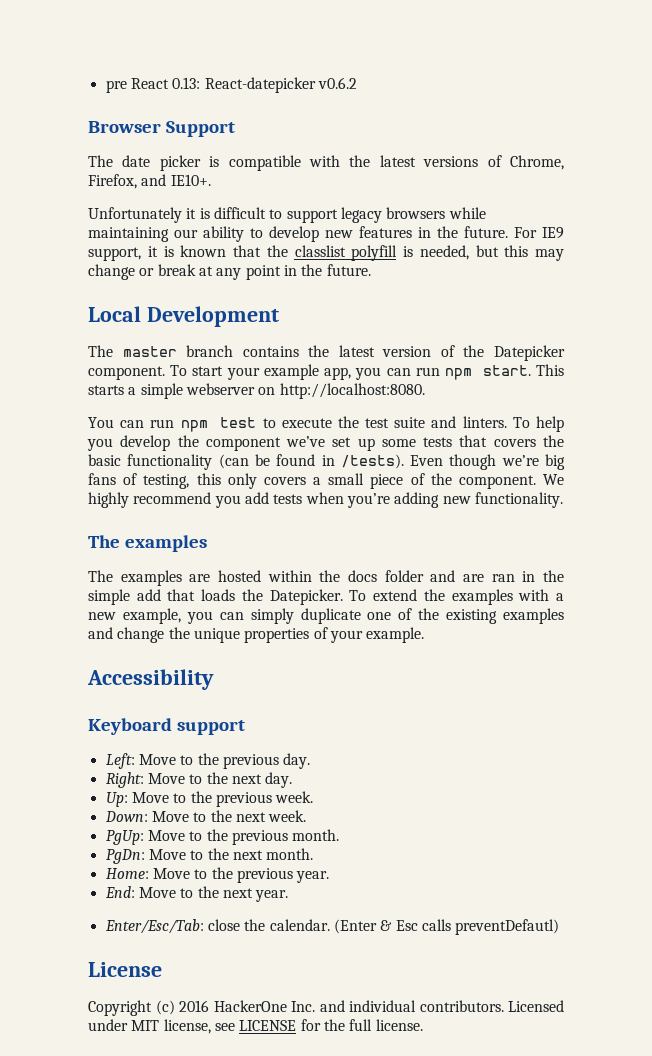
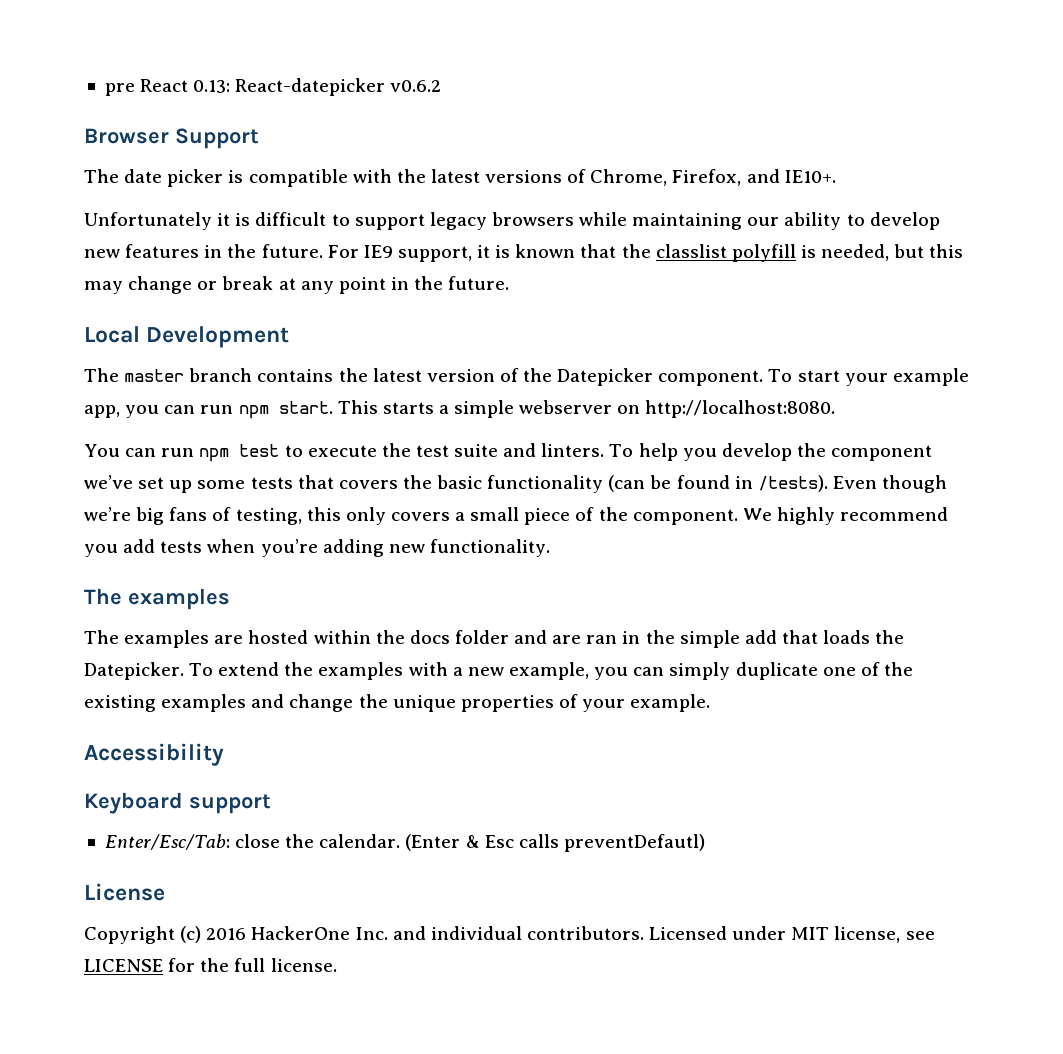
[105,753,311,769] [105,772,293,788] [105,791,314,807] [104,810,307,822] [105,829,340,845] [105,848,314,864] [105,867,330,883] [104,886,289,902] // Left: Move to the previous day. // Right: Move to the next day. // Up: Move to the previous week. // Down: Move to the next week. // PgUp: Move to the previous month. // PgDn: Move to the next month. // Home: Move to the previous year. // End: Move to the next year. -> (271, 804) none

